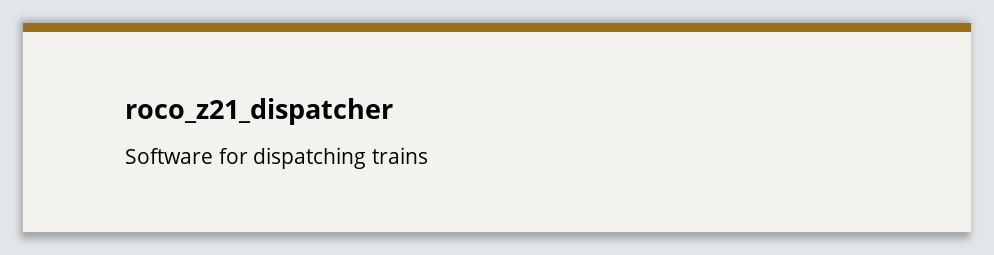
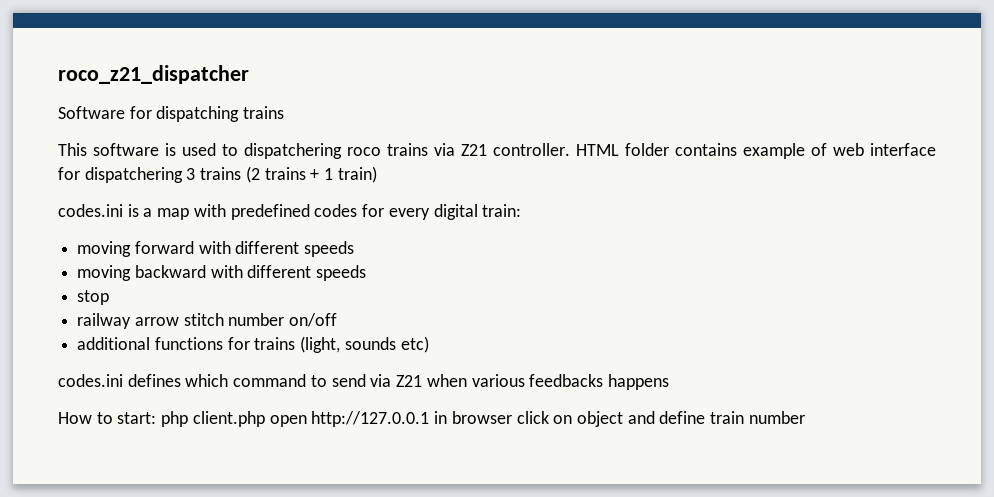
(429, 155) none -> [58,143,936,159] [58,166,377,183] [58,204,522,220] [77,241,355,257] [77,265,367,281] [77,290,110,305] [77,313,338,329] [77,336,429,353] [58,374,669,390] [58,411,805,427] // This software is used to dispatchering roco trains via Z21 controller. HTML folder contains example of web interface for dispatchering 3 trains (2 trains + 1 train) // codes.ini is a map with predefined codes for every digital train: // moving forward with different speeds // moving backward with different speeds // stop // railway arrow stitch number on/off // additional functions for trains (light, sounds etc) // codes.ini defines which command to send via Z21 when various feedbacks happens // How to start: php client.php open http://127.0.0.1 in browser click on object and define train number

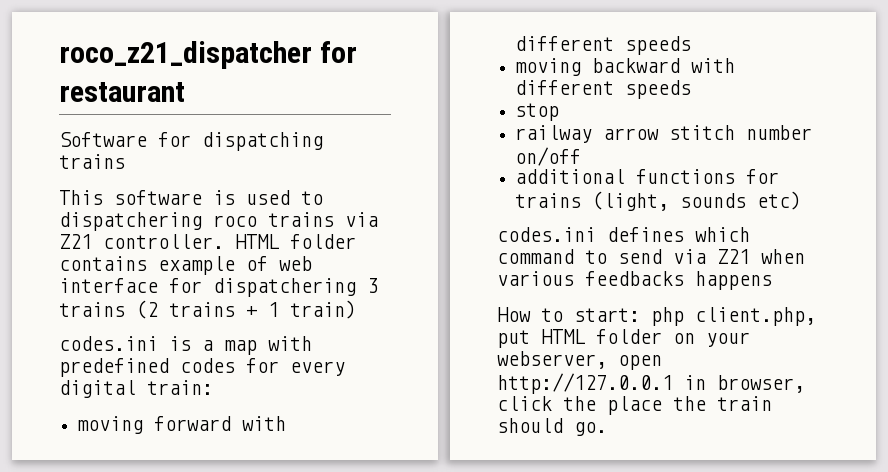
(249, 74) none -> [320,41,358,63] [59,82,185,102] for restaurant
[192,411,805,427] client.php open http://127.0.0.1 in browser click on object and define train number -> [695,307,816,326] [497,329,750,348] [497,351,662,370] [497,373,805,394] [497,396,772,415] [497,418,607,436] client.php, put HTML folder on your webserver, open http://127.0.0.1 in browser, click the place the train should go.

